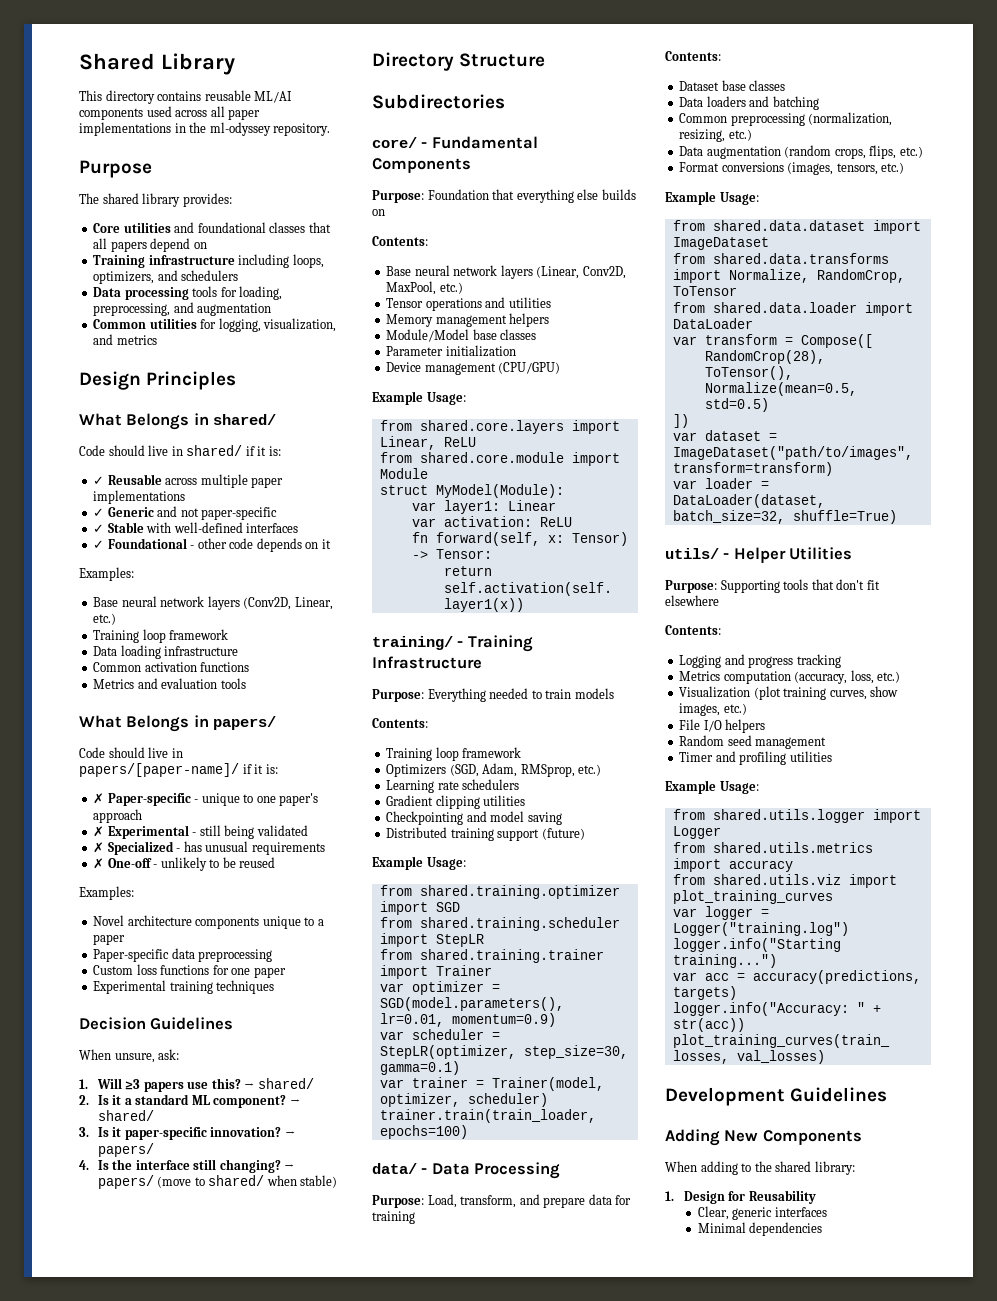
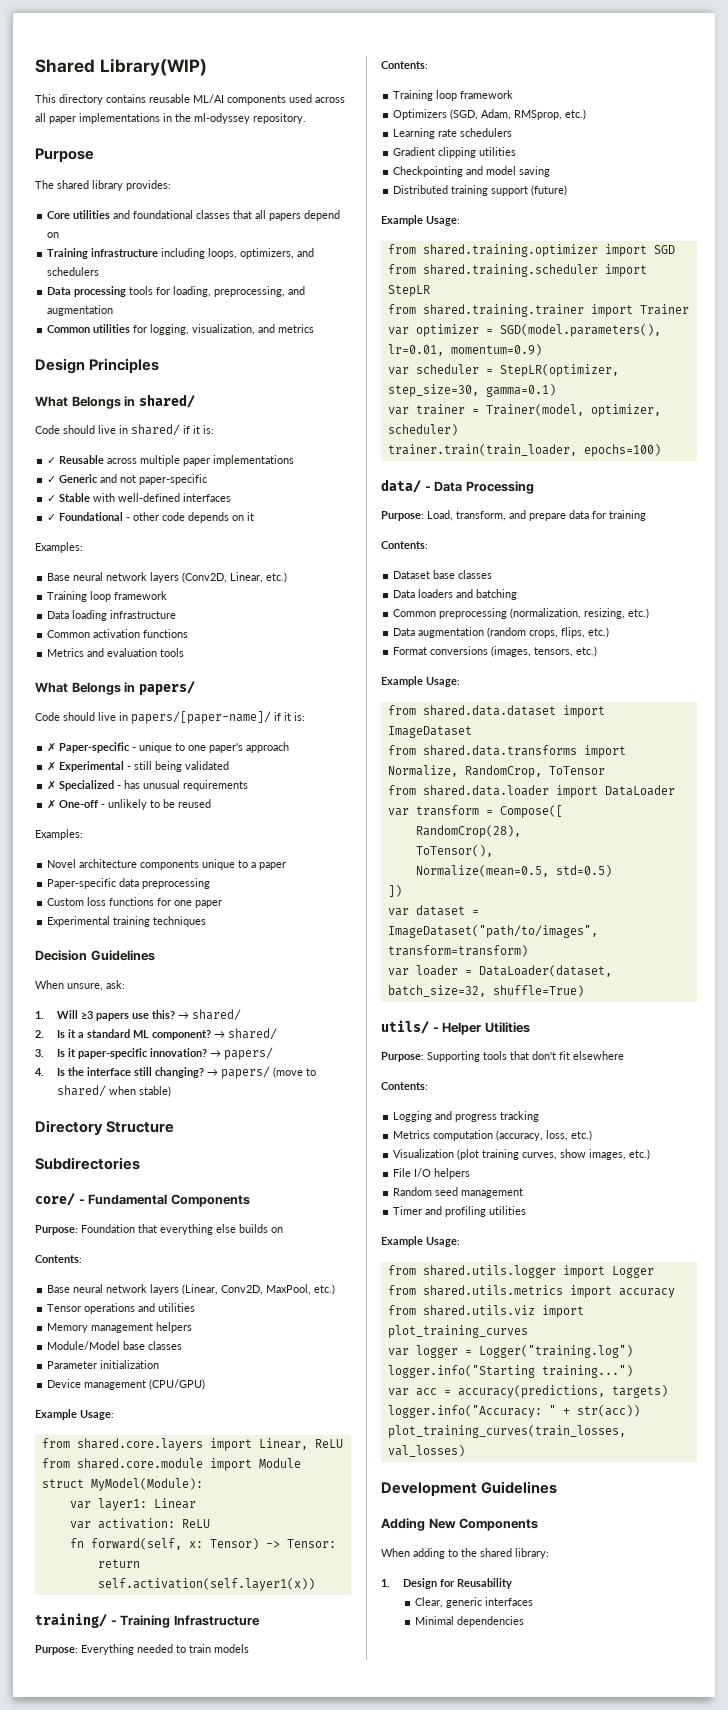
[161,53,235,75] Library -> [99,58,207,76] Library(WIP)

